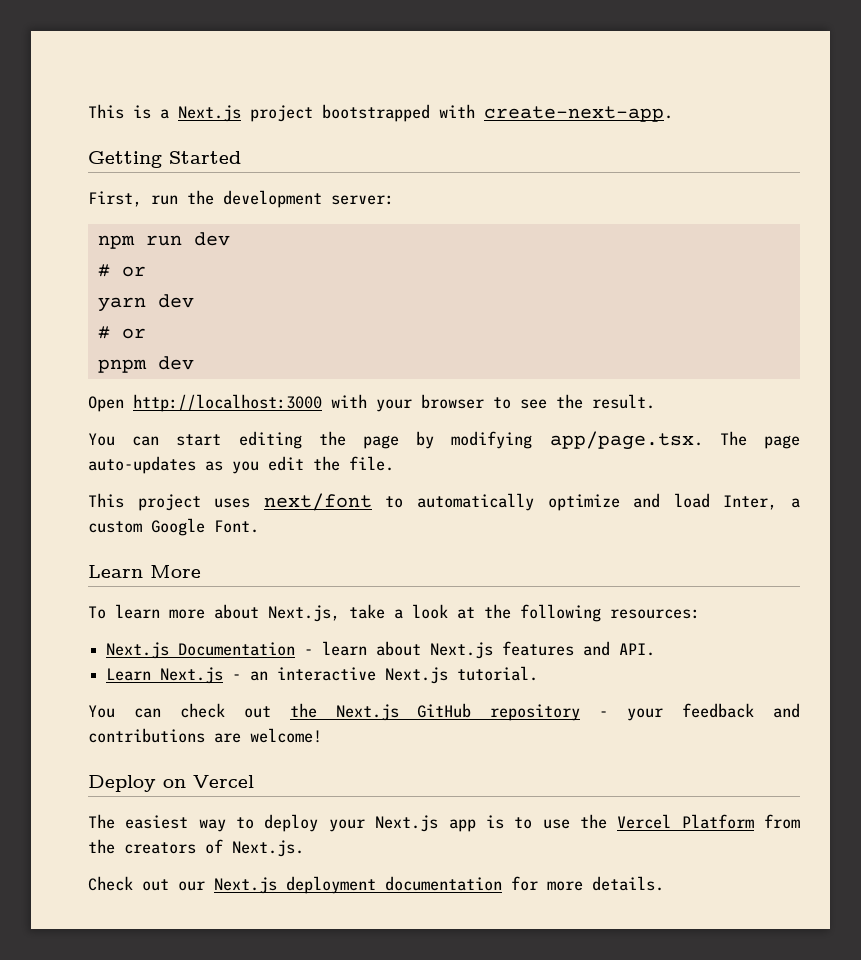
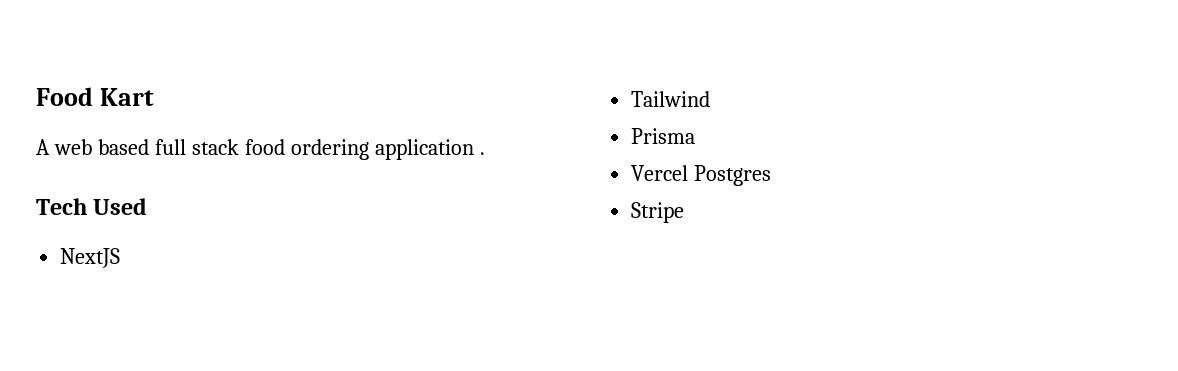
[88,104,673,122] [88,151,241,168] [88,190,394,208] [97,232,230,249] [97,264,146,277] [97,294,194,312] [97,326,146,339] [97,356,194,373] [88,394,655,412] [88,431,800,450] [88,456,394,474] [88,493,801,511] [88,518,259,536] [88,565,201,578] [88,604,700,622] [106,641,656,659] [106,666,539,684] [88,703,800,721] [88,728,322,743] [88,775,254,792] [88,814,800,832] [88,839,304,857] [88,876,664,894] This is a Next.js project bootstrapped with create-next-app. // Getting Started // First, run the development server: // npm run dev // # or // yarn dev // # or // pnpm dev // Open http://localhost:3000 with your browser to see the result. // You can start editing the page by modifying app/page.tsx. The page auto-updates as you edit the file. // This project uses next/font to automatically optimize and load Inter, a custom Google Font. // Learn More // To learn more about Next.js, take a look at the following resources: // Next.js Documentation - learn about Next.js features and API. // Learn Next.js - an interactive Next.js tutorial. // You can check out the Next.js GitHub repository - your feedback and contributions are welcome! // Deploy on Vercel // The easiest way to deploy your Next.js app is to use the Vercel Platform from the creators of Next.js. // Check out our Next.js deployment documentation for more details. -> [36,87,154,106] [36,139,485,160] [36,198,148,215] [60,248,121,268] [631,91,711,107] [631,128,696,144] [631,165,772,186] [631,202,685,223] Food Kart // A web based full stack food ordering application . // Tech Used // NextJS // Tailwind // Prisma // Vercel Postgres // Stripe

